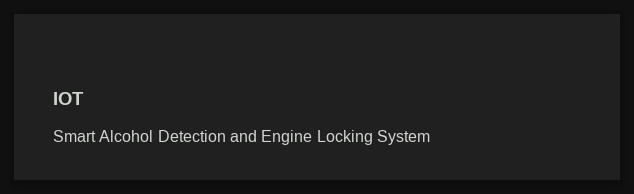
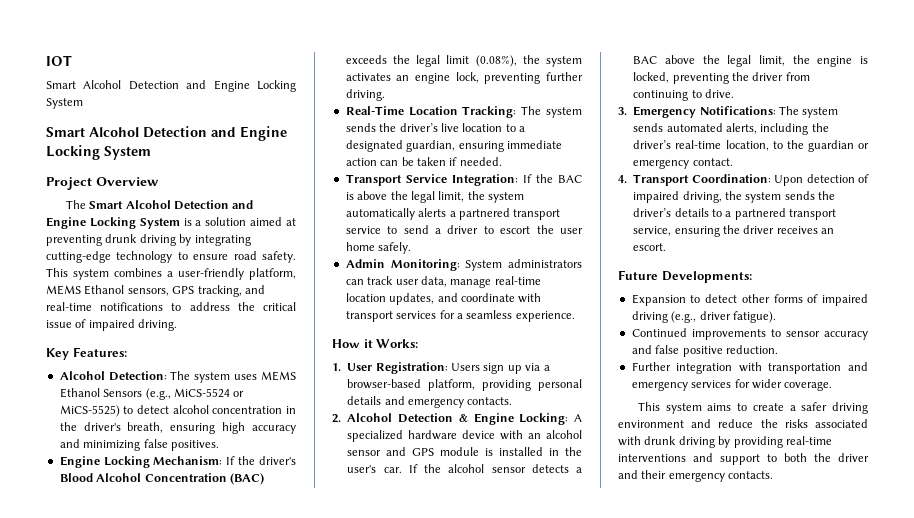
(430, 137) none -> [46,126,287,141] [46,145,151,160] [46,177,159,190] [65,200,254,210] [46,217,296,229] [46,234,251,246] [46,251,296,263] [46,268,296,280] [46,285,265,297] [46,302,296,311] [46,319,178,331] [46,347,127,360] [59,371,296,383] [59,388,245,400] [59,405,296,417] [59,422,296,434] [59,439,219,451] [59,456,296,468] [59,473,264,485] [345,55,582,67] [345,72,583,84] [345,89,385,101] [345,106,582,118] [345,123,525,132] [345,140,562,152] [345,157,502,166] [345,174,582,186] [345,191,524,203] [345,208,561,220] [345,225,583,234] [345,242,412,254] [345,259,582,271] [345,276,541,288] [345,293,542,305] [345,310,575,322] [332,339,419,348] [332,362,550,374] [347,379,582,391] [347,396,513,408] [332,413,582,425] [347,430,582,442] [347,447,582,456] [347,464,582,473] [633,55,868,67] [633,72,810,84] [633,89,734,101] [618,106,839,118] [633,123,829,135] [633,140,869,152] [633,158,733,169] [618,174,869,186] [633,191,836,203] [633,208,837,220] [633,225,835,237] [633,243,667,251] [618,270,752,283] [631,294,868,306] [631,311,776,323] [631,328,868,340] [631,345,778,357] [631,362,868,374] [631,379,833,391] [637,402,868,414] [618,419,868,428] [618,436,832,448] [618,453,869,465] [618,470,774,482] // Smart Alcohol Detection and Engine Locking System // Project Overview // The Smart Alcohol Detection and Engine Locking System is a solution aimed at preventing drunk driving by integrating cutting-edge technology to ensure road safety. This system combines a user-friendly platform, MEMS Ethanol sensors, GPS tracking, and real-time notifications to address the critical issue of impaired driving. // Key Features: // Alcohol Detection: The system uses MEMS Ethanol Sensors (e.g., MiCS-5524 or MiCS-5525) to detect alcohol concentration in the driver's breath, ensuring high accuracy and minimizing false positives. // Engine Locking Mechanism: If the driver's Blood Alcohol Concentration (BAC) exceeds the legal limit (0.08%), the system activates an engine lock, preventing further driving. // Real-Time Location Tracking: The system sends the driver’s live location to a designated guardian, ensuring immediate action can be taken if needed. // Transport Service Integration: If the BAC is above the legal limit, the system automatically alerts a partnered transport service to send a driver to escort the user home safely. // Admin Monitoring: System administrators can track user data, manage real-time location updates, and coordinate with transport services for a seamless experience. // How it Works: // 1. User Registration: Users sign up via a browser-based platform, providing personal details and emergency contacts. // 2. Alcohol Detection & Engine Locking: A specialized hardware device with an alcohol sensor and GPS module is installed in the user's car. If the alcohol sensor detects a BAC above the legal limit, the engine is locked, preventing the driver from continuing to drive. // 3. Emergency Notifications: The system sends automated alerts, including the driver’s real-time location, to the guardian or emergency contact. // 4. Transport Coordination: Upon detection of impaired driving, the system sends the driver’s details to a partnered transport service, ensuring the driver receives an escort. // Future Developments: // Expansion to detect other forms of impaired driving (e.g., driver fatigue). // Continued improvements to sensor accuracy and false positive reduction. // Further integration with transportation and emergency services for wider coverage. // This system aims to create a safer driving environment and reduce the risks associated with drunk driving by providing real-time interventions and support to both the driver and their emergency contacts.

